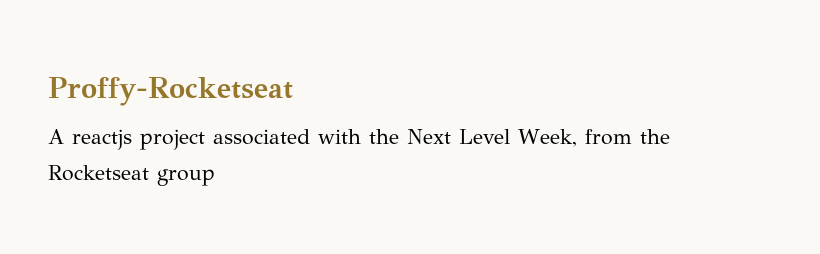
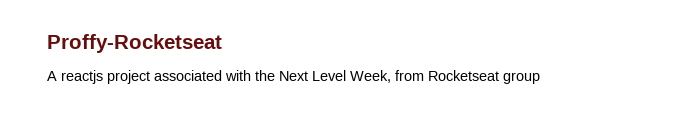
[639,129,670,144] the -> (424, 75) none

